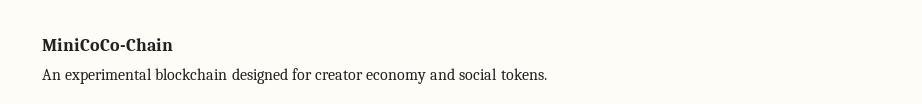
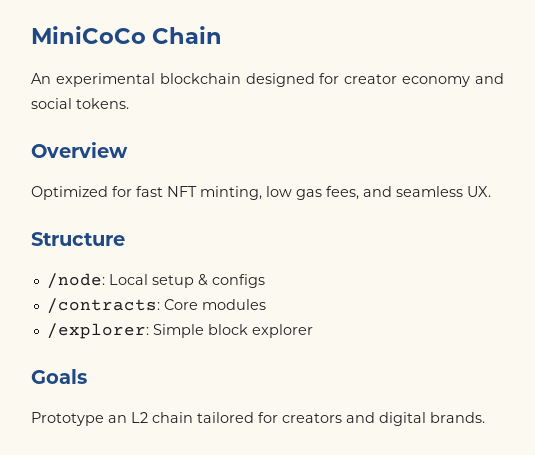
[42,38,173,51] MiniCoCo-Chain -> [31,26,223,44] MiniCoCo Chain
(547, 74) none -> [31,142,128,158] [31,186,491,200] [31,232,125,246] [46,273,265,289] [46,298,266,314] [46,323,313,339] [31,369,87,384] [31,412,485,426] // Overview // Optimized for fast NFT minting, low gas fees, and seamless UX. // Structure // /node: Local setup & configs // /contracts: Core modules // /explorer: Simple block explorer // Goals // Prototype an L2 chain tailored for creators and digital brands.

